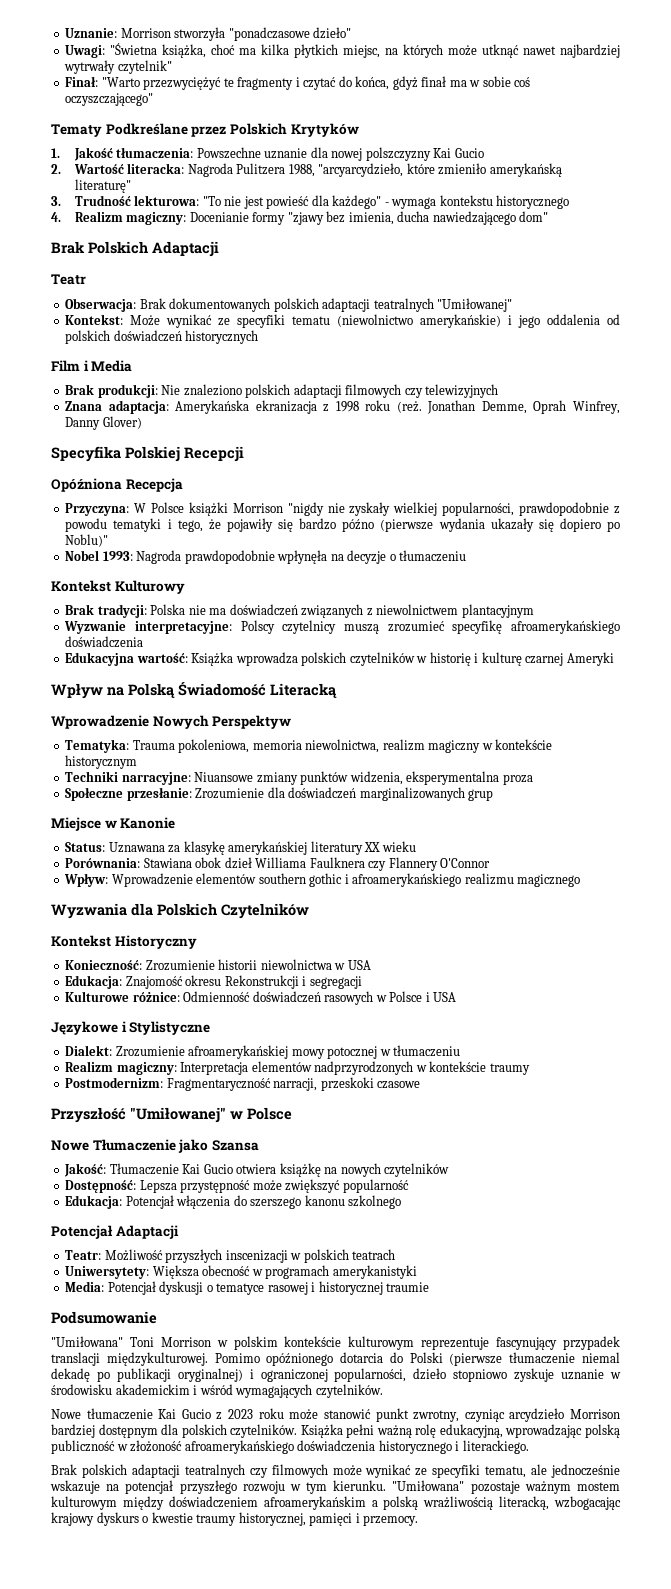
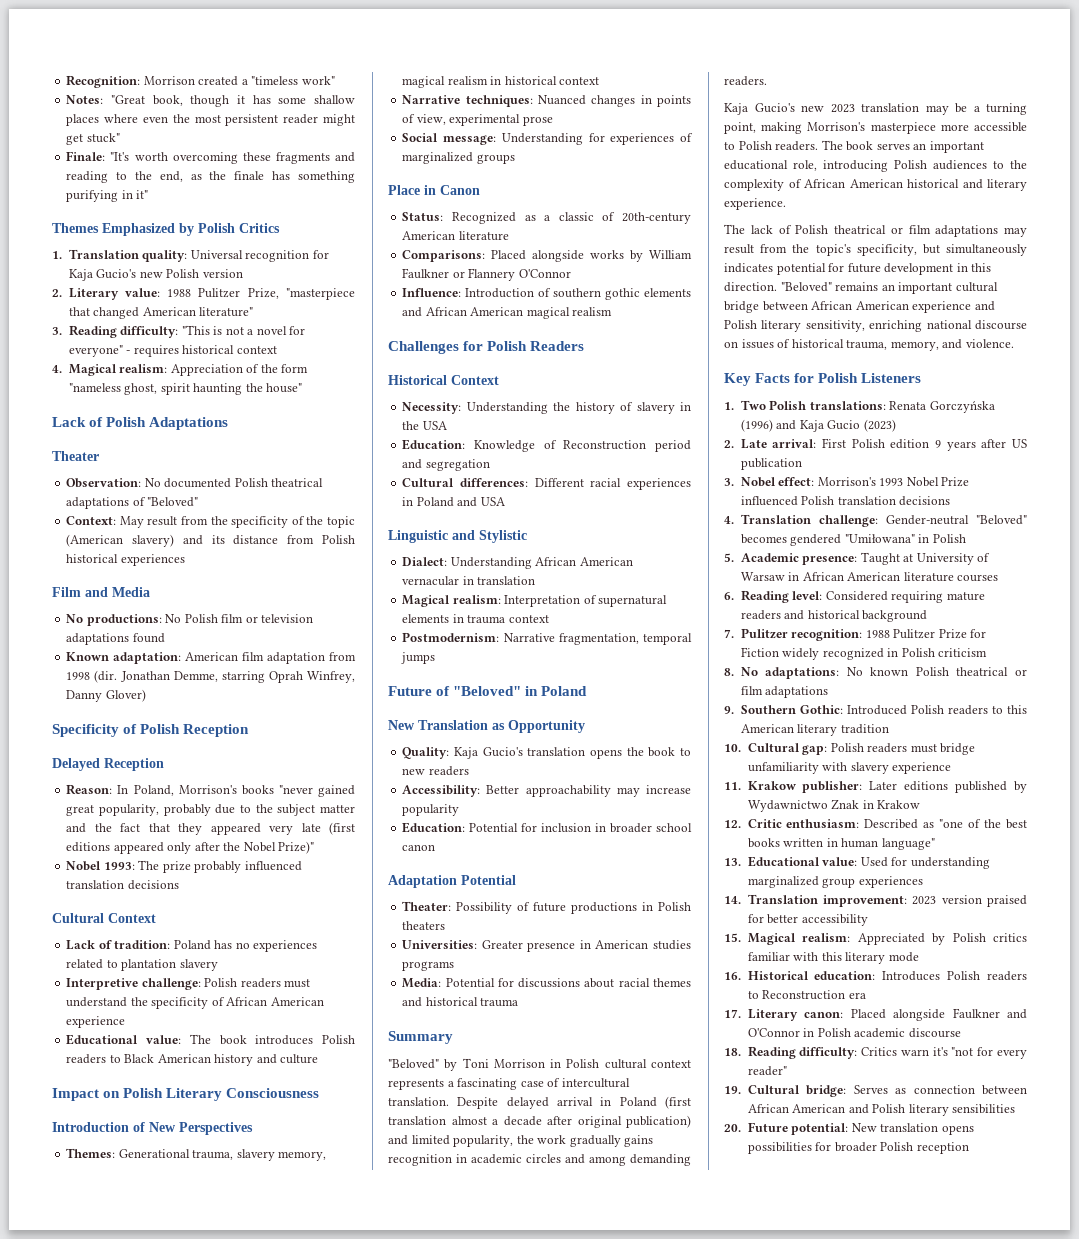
[65,27,352,41] [65,43,620,58] [64,60,172,74] [65,76,531,90] [65,93,154,106] [51,123,359,137] [51,147,484,161] [51,163,562,177] [74,179,131,193] [51,195,570,209] [51,211,549,225] [51,241,219,257] [51,274,86,285] [65,298,513,312] [65,314,621,328] [65,330,259,344] Uznanie: Morrison stworzyła "ponadczasowe dzieło" // Uwagi: "Świetna książka, choć ma kilka płytkich miejsc, na których może utknąć nawet najbardziej wytrwały czytelnik" // Finał: "Warto przezwyciężyć te fragmenty i czytać do końca, gdyż finał ma w sobie coś oczyszczającego" // Tematy Podkreślane przez Polskich Krytyków // 1. Jakość tłumaczenia: Powszechne uznanie dla nowej polszczyzny Kai Gucio // 2. Wartość literacka: Nagroda Pulitzera 1988, "arcyarcydzieło, które zmieniło amerykańską literaturę" // 3. Trudność lekturowa: "To nie jest powieść dla każdego" - wymaga kontekstu historycznego // 4. Realizm magiczny: Docenianie formy "zjawy bez imienia, ducha nawiedzającego dom" // Brak Polskich Adaptacji // Teatr // Obserwacja: Brak dokumentowanych polskich adaptacji teatralnych "Umiłowanej" // Kontekst: Może wynikać ze specyfiki tematu (niewolnictwo amerykańskie) i jego oddalenia od polskich doświadczeń historycznych -> [66,75,335,88] [66,95,355,107] [66,114,355,126] [66,133,120,145] [66,151,355,164] [66,171,355,183] [66,190,149,202] [52,223,280,236] [52,249,329,262] [68,269,243,281] [52,288,355,300] [68,307,254,319] [52,325,306,338] [68,345,277,357] [52,364,309,376] [68,383,303,395] [52,417,229,430] [52,451,99,461] [66,478,324,488] [66,497,199,509] [66,516,355,528] [66,534,355,547] [66,554,185,566] Recognition: Morrison created a "timeless work" // Notes: "Great book, though it has some shallow places where even the most persistent reader might get stuck" // Finale: "It's worth overcoming these fragments and reading to the end, as the finale has something purifying in it" // Themes Emphasized by Polish Critics // 1. Translation quality: Universal recognition for Kaja Gucio's new Polish version // 2. Literary value: 1988 Pulitzer Prize, "masterpiece that changed American literature" // 3. Reading difficulty: "This is not a novel for everyone" - requires historical context // 4. Magical realism: Appreciation of the form "nameless ghost, spirit haunting the house" // Lack of Polish Adaptations // Theater // Observation: No documented Polish theatrical adaptations of "Beloved" // Context: May result from the specificity of the topic (American slavery) and its distance from Polish historical experiences
[83,360,89,371] i -> [85,587,108,597] and
[65,384,499,398] [65,400,422,414] Brak produkcji: Nie znaleziono polskich adaptacji filmowych czy telewizyjnych // Znana adaptacja: Amerykańska ekranizacja z 1998 roku (reż. -> [66,614,314,626] [66,633,165,645] [66,652,356,664] [66,670,118,683] No productions: No Polish film or television adaptations found // Known adaptation: American film adaptation from 1998 (dir.
(527, 407) none -> [221,671,265,683] starring
[51,446,244,462] [51,478,183,492] [65,502,620,516] [65,518,620,532] [65,534,109,547] [65,550,467,564] [51,580,185,594] [65,604,534,618] [64,620,620,634] [65,636,144,648] [65,652,614,666] [51,682,337,699] [51,715,292,729] [65,739,553,753] [65,755,138,769] [65,771,533,785] [65,787,494,801] [51,817,176,831] [65,841,416,855] [65,857,491,871] [64,873,581,887] [51,903,309,919] [51,935,197,949] [65,959,371,971] [65,975,362,989] [65,991,457,1005] [51,1021,211,1035] [65,1045,461,1059] [65,1061,530,1075] [65,1077,421,1091] [51,1107,292,1123] [51,1139,259,1153] [64,1163,450,1177] [65,1179,409,1193] [65,1195,402,1209] [51,1225,179,1239] [65,1249,396,1263] [65,1265,417,1279] [65,1281,430,1295] [51,1311,157,1324] [51,1336,621,1350] [51,1352,620,1366] [51,1368,622,1382] [51,1384,383,1398] [51,1408,621,1422] [51,1424,620,1438] [51,1440,529,1454] [51,1464,620,1478] [50,1480,620,1494] [51,1496,621,1510] [51,1512,419,1526] Specyfika Polskiej Recepcji // Opóźniona Recepcja // Przyczyna: W Polsce książki Morrison "nigdy nie zyskały wielkiej popularności, prawdopodobnie z powodu tematyki i tego, że pojawiły się bardzo późno (pierwsze wydania ukazały się dopiero po Noblu)" // Nobel 1993: Nagroda prawdopodobnie wpłynęła na decyzje o tłumaczeniu // Kontekst Kulturowy // Brak tradycji: Polska nie ma doświadczeń związanych z niewolnictwem plantacyjnym // Wyzwanie interpretacyjne: Polscy czytelnicy muszą zrozumieć specyfikę afroamerykańskiego doświadczenia // Edukacyjna wartość: Książka wprowadza polskich czytelników w historię i kulturę czarnej Ameryki // Wpływ na Polską Świadomość Literacką // Wprowadzenie Nowych Perspektyw // Tematyka: Trauma pokoleniowa, memoria niewolnictwa, realizm magiczny w kontekście historycznym // Techniki narracyjne: Niuansowe zmiany punktów widzenia, eksperymentalna proza // Społeczne przesłanie: Zrozumienie dla doświadczeń marginalizowanych grup // Miejsce w Kanonie // Status: Uznawana za klasykę amerykańskiej literatury XX wieku // Porównania: Stawiana obok dzieł Williama Faulknera czy Flannery O'Connor // Wpływ: Wprowadzenie elementów southern gothic i afroamerykańskiego realizmu magicznego // Wyzwania dla Polskich Czytelników // Kontekst Historyczny // Konieczność: Zrozumienie historii niewolnictwa w USA // Edukacja: Znajomość okresu Rekonstrukcji i segregacji // Kulturowe różnice: Odmienność doświadczeń rasowych w Polsce i USA // Językowe i Stylistyczne // Dialekt: Zrozumienie afroamerykańskiej mowy potocznej w tłumaczeniu // Realizm magiczny: Interpretacja elementów nadprzyrodzonych w kontekście traumy // Postmodernizm: Fragmentaryczność narracji, przeskoki czasowe // Przyszłość "Umiłowanej" w Polsce // Nowe Tłumaczenie jako Szansa // Jakość: Tłumaczenie Kai Gucio otwiera książkę na nowych czytelników // Dostępność: Lepsza przystępność może zwiększyć popularność // Edukacja: Potencjał włączenia do szerszego kanonu szkolnego // Potencjał Adaptacji // Teatr: Możliwość przyszłych inscenizacji w polskich teatrach // Uniwersytety: Większa obecność w programach amerykanistyki // Media: Potencjał dyskusji o tematyce rasowej i historycznej traumie // Podsumowanie // "Umiłowana" Toni Morrison w polskim kontekście kulturowym reprezentuje fascynujący przypadek translacji międzykulturowej. Pomimo opóźnionego dotarcia do Polski (pierwsze tłumaczenie niemal dekadę po publikacji oryginalnej) i ograniczonej popularności, dzieło stopniowo zyskuje uznanie w środowisku akademickim i wśród wymagających czytelników. // Nowe tłumaczenie Kai Gucio z 2023 roku może stanowić punkt zwrotny, czyniąc arcydzieło Morrison bardziej dostępnym dla polskich czytelników. Książka pełni ważną rolę edukacyjną, wprowadzając polską publiczność w złożoność afroamerykańskiego doświadczenia historycznego i literackiego. // Brak polskich adaptacji teatralnych czy filmowych może wynikać ze specyfiki tematu, ale jednocześnie wskazuje na potencjał przyszłego rozwoju w tym kierunku. "Umiłowana" pozostaje ważnym mostem kulturowym między doświadczeniem afroamerykańskim a polską wrażliwością literacką, wzbogacając krajowy dyskurs o kwestie traumy historycznej, pamięci i przemocy. -> [52,724,250,737] [52,758,164,771] [66,784,355,797] [66,804,355,816] [66,822,355,835] [66,841,315,854] [66,860,302,873] [66,880,179,890] [52,913,156,923] [66,940,318,952] [66,959,218,971] [66,978,311,990] [66,997,324,1009] [66,1016,126,1028] [66,1034,355,1045] [66,1054,319,1066] [52,1088,320,1101] [52,1122,253,1135] [66,1148,327,1161] [402,76,600,88] [402,95,691,107] [402,114,553,126] [402,133,693,145] [402,152,515,164] [388,185,480,195] [402,212,691,224] [402,231,509,241] [402,250,692,262] [402,268,571,281] [402,288,691,300] [402,307,613,319] [388,341,585,354] [388,375,499,385] [402,402,691,414] [402,421,447,430] [402,439,691,452] [402,459,490,471] [402,478,691,490] [402,497,505,507] [388,530,527,543] [402,557,633,569] [402,576,536,586] [402,595,668,607] [402,614,549,624] [402,632,692,645] [401,652,436,664] [388,686,588,696] [388,720,585,733] [402,747,691,759] [402,766,469,776] [402,785,691,797] [402,804,460,816] [402,822,692,833] [402,844,436,851] [388,875,516,888] [402,901,691,914] [402,921,446,930] [402,940,691,952] [402,961,455,971] [402,978,691,988] [402,997,519,1007] [388,1031,453,1044] [388,1058,691,1071] [388,1078,630,1090] [388,1096,691,1109] [388,1115,691,1128] [388,1135,654,1147] [388,1154,691,1166] [724,76,767,86] [724,103,1027,115] [724,122,1027,134] [724,140,984,153] [724,160,1027,172] [724,179,1027,191] [724,198,786,210] [724,224,1027,237] [724,244,1027,256] [724,263,992,275] [724,282,998,294] [724,301,995,313] [724,320,1027,332] [724,339,1014,351] [724,373,922,386] [724,400,995,413] [740,419,896,432] [724,438,1027,451] [740,458,802,470] [724,477,970,487] [740,496,951,506] [724,514,1027,527] [740,534,966,546] [724,552,991,565] [740,572,999,582] [724,590,985,603] [740,610,928,622] [724,628,987,641] [740,647,988,660] [724,667,1027,679] [740,686,829,698] [724,705,1027,715] [740,724,889,736] [724,743,976,755] [747,762,952,774] [724,781,1027,793] [747,799,921,812] [724,819,1027,829] [747,838,935,850] [724,856,990,869] [747,876,923,888] [724,894,1027,907] [747,914,868,926] [724,933,1027,945] [747,952,919,964] [724,971,1027,981] [747,990,866,1000] [724,1008,1027,1021] [747,1028,961,1038] [724,1046,1027,1059] [747,1066,787,1076] [724,1085,1027,1097] [747,1104,1016,1116] [724,1122,974,1135] [747,1142,969,1154] Specificity of Polish Reception // Delayed Reception // Reason: In Poland, Morrison's books "never gained great popularity, probably due to the subject matter and the fact that they appeared very late (first editions appeared only after the Nobel Prize)" // Nobel 1993: The prize probably influenced translation decisions // Cultural Context // Lack of tradition: Poland has no experiences related to plantation slavery // Interpretive challenge: Polish readers must understand the specificity of African American experience // Educational value: The book introduces Polish readers to Black American history and culture // Impact on Polish Literary Consciousness // Introduction of New Perspectives // Themes: Generational trauma, slavery memory, magical realism in historical context // Narrative techniques: Nuanced changes in points of view, experimental prose // Social message: Understanding for experiences of marginalized groups // Place in Canon // Status: Recognized as a classic of 20th-century American literature // Comparisons: Placed alongside works by William Faulkner or Flannery O'Connor // Influence: Introduction of southern gothic elements and African American magical realism // Challenges for Polish Readers // Historical Context // Necessity: Understanding the history of slavery in the USA // Education: Knowledge of Reconstruction period and segregation // Cultural differences: Different racial experiences in Poland and USA // Linguistic and Stylistic // Dialect: Understanding African American vernacular in translation // Magical realism: Interpretation of supernatural elements in trauma context // Postmodernism: Narrative fragmentation, temporal jumps // Future of "Beloved" in Poland // New Translation as Opportunity // Quality: Kaja Gucio's translation opens the book to new readers // Accessibility: Better approachability may increase popularity // Education: Potential for inclusion in broader school canon // Adaptation Potential // Theater: Possibility of future productions in Polish theaters // Universities: Greater presence in American studies programs // Media: Potential for discussions about racial themes and historical trauma // Summary // "Beloved" by Toni Morrison in Polish cultural context represents a fascinating case of intercultural translation. Despite delayed arrival in Poland (first translation almost a decade after original publication) and limited popularity, the work gradually gains recognition in academic circles and among demanding readers. // Kaja Gucio's new 2023 translation may be a turning point, making Morrison's masterpiece more accessible to Polish readers. The book serves an important educational role, introducing Polish audiences to the complexity of African American historical and literary experience. // The lack of Polish theatrical or film adaptations may result from the topic's specificity, but simultaneously indicates potential for future development in this direction. "Beloved" remains an important cultural bridge between African American experience and Polish literary sensitivity, enriching national discourse on issues of historical trauma, memory, and violence. // Key Facts for Polish Listeners // 1. Two Polish translations: Renata Gorczyńska (1996) and Kaja Gucio (2023) // 2. Late arrival: First Polish edition 9 years after US publication // 3. Nobel effect: Morrison's 1993 Nobel Prize influenced Polish translation decisions // 4. Translation challenge: Gender-neutral "Beloved" becomes gendered "Umiłowana" in Polish // 5. Academic presence: Taught at University of Warsaw in African American literature courses // 6. Reading level: Considered requiring mature readers and historical background // 7. Pulitzer recognition: 1988 Pulitzer Prize for Fiction widely recognized in Polish criticism // 8. No adaptations: No known Polish theatrical or film adaptations // 9. Southern Gothic: Introduced Polish readers to this American literary tradition // 10. Cultural gap: Polish readers must bridge unfamiliarity with slavery experience // 11. Krakow publisher: Later editions published by Wydawnictwo Znak in Krakow // 12. Critic enthusiasm: Described as "one of the best books written in human language" // 13. Educational value: Used for understanding marginalized group experiences // 14. Translation improvement: 2023 version praised for better accessibility // 15. Magical realism: Appreciated by Polish critics familiar with this literary mode // 16. Historical education: Introduces Polish readers to Reconstruction era // 17. Literary canon: Placed alongside Faulkner and O'Connor in Polish academic discourse // 18. Reading difficulty: Critics warn it's "not for every reader" // 19. Cultural bridge: Serves as connection between African American and Polish literary sensibilities // 20. Future potential: New translation opens possibilities for broader Polish reception

